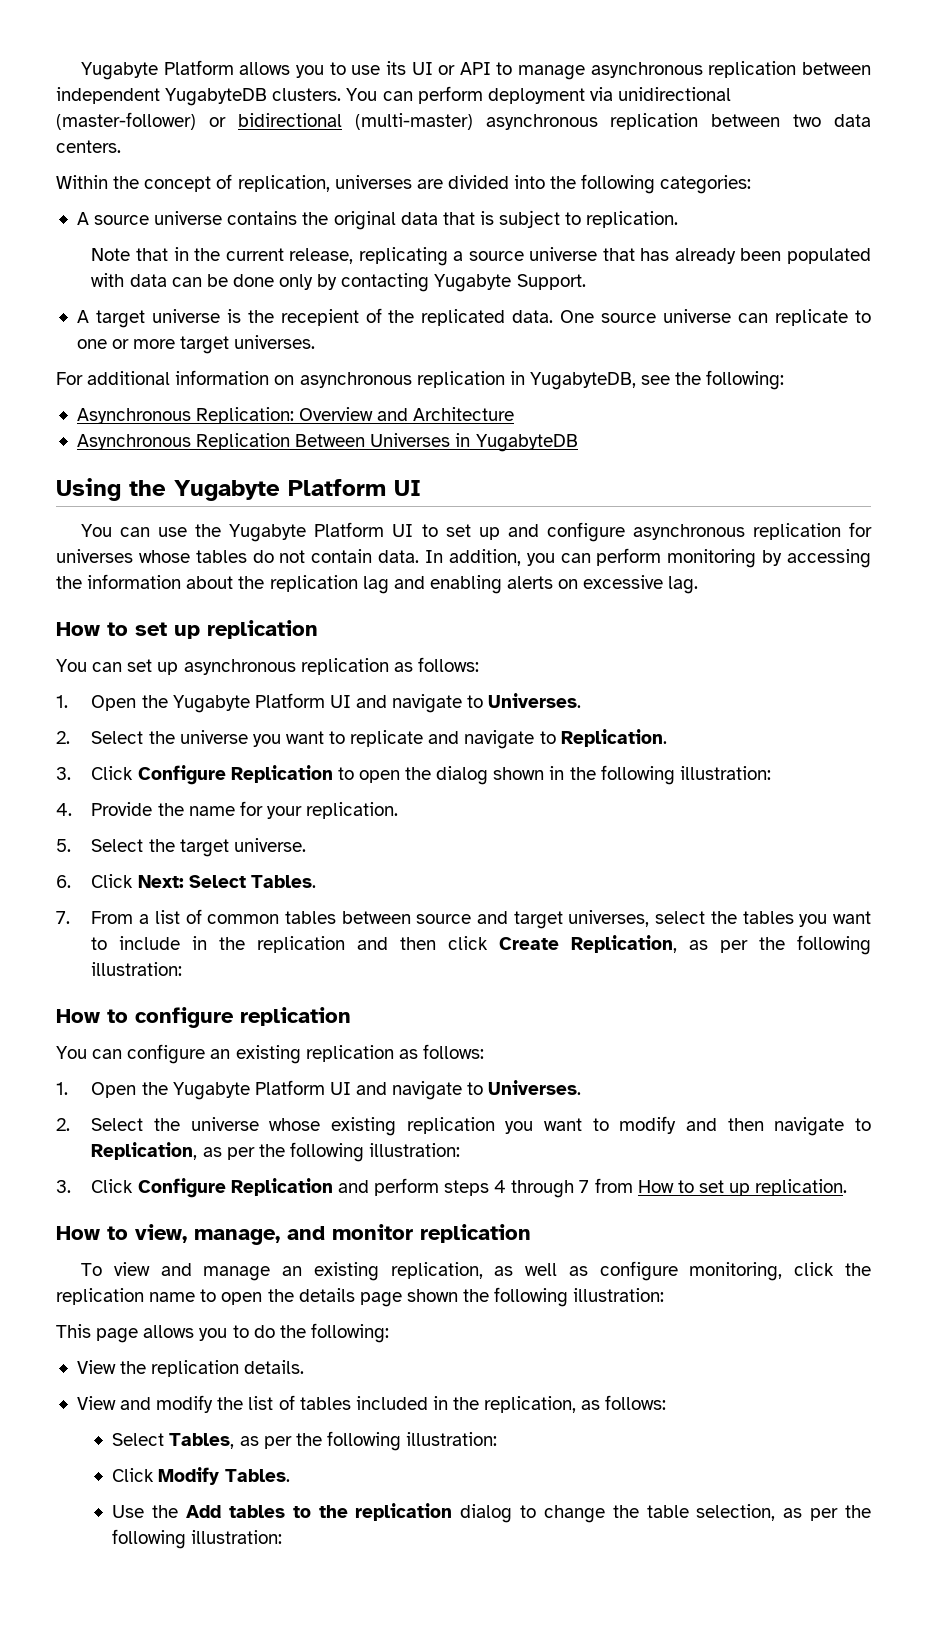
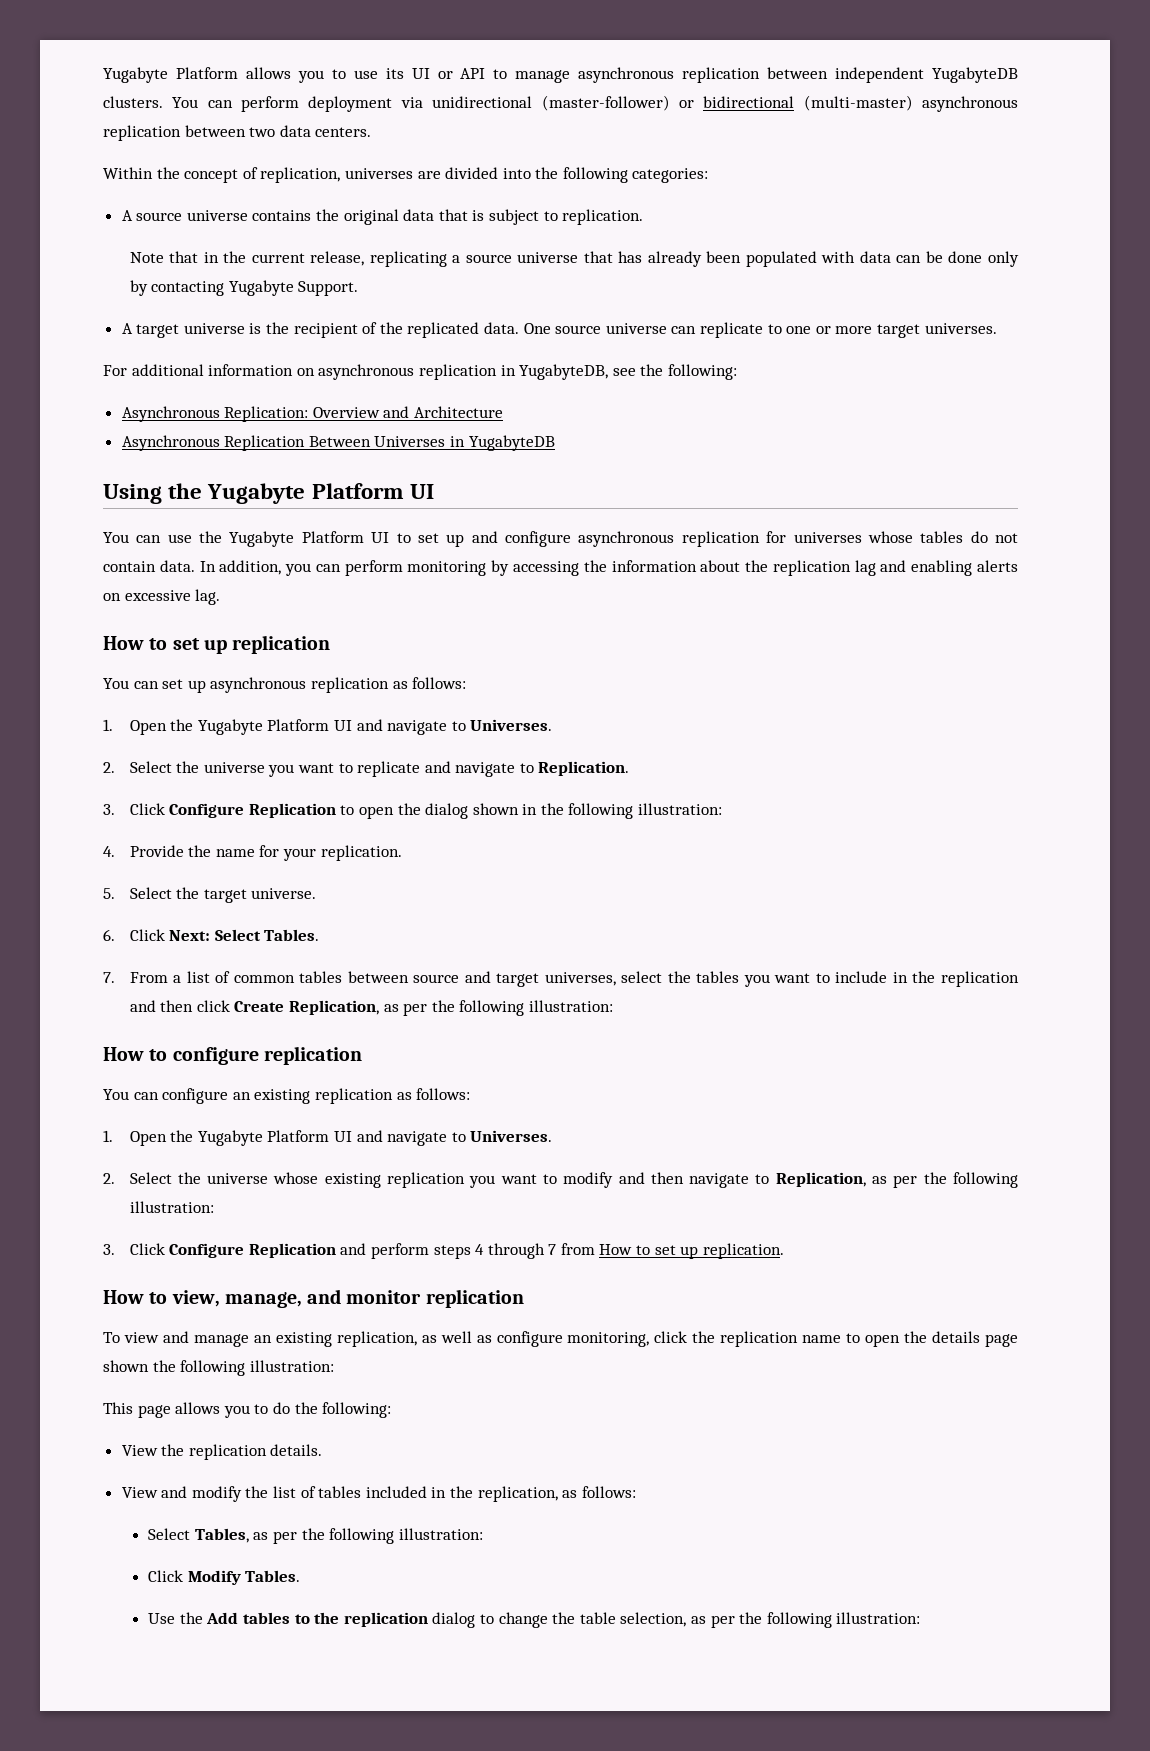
[280,309,359,326] recepient -> [293,323,358,338] recipient

